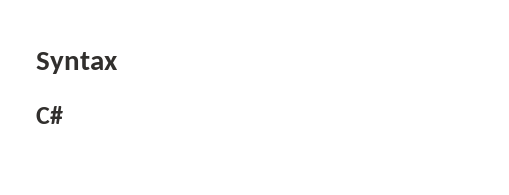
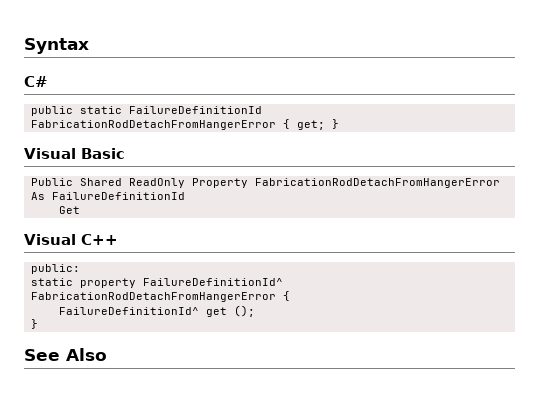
(63, 115) none -> [30,106,262,116] [30,119,339,130] [24,148,125,159] [30,178,500,188] [30,192,185,200] [58,206,80,214] [24,234,118,245] [30,264,80,274] [30,278,283,288] [30,291,290,302] [58,305,255,317] [30,319,38,329] [24,348,107,361] // public static FailureDefinitionId FabricationRodDetachFromHangerError { get; } // Visual Basic // Public Shared ReadOnly Property FabricationRodDetachFromHangerError As FailureDefinitionId // Get // Visual C++ // public: // static property FailureDefinitionId^ FabricationRodDetachFromHangerError { // FailureDefinitionId^ get (); // } // See Also

